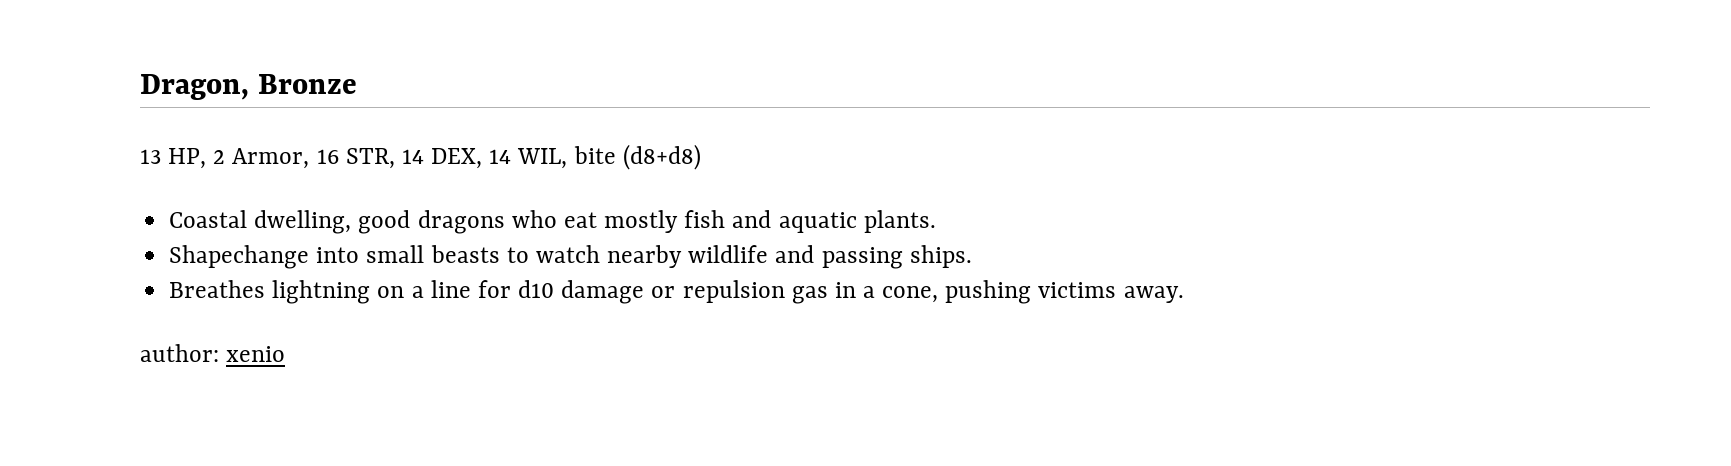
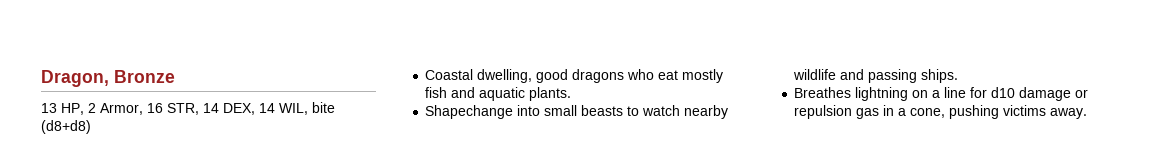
[140,344,286,362] // author: xenio -> (1088, 113) none

